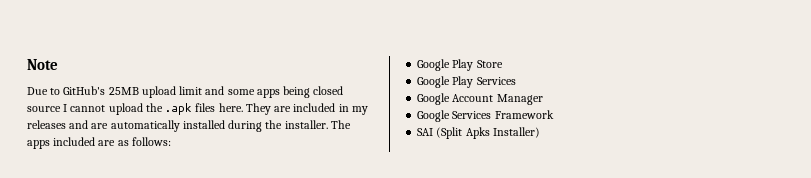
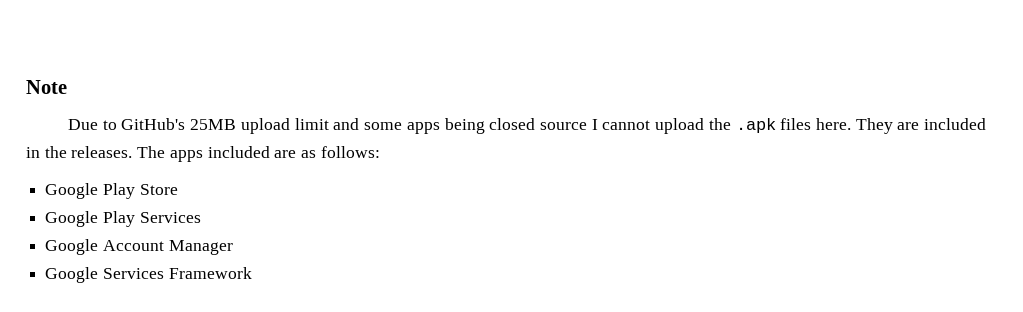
[351,106,368,115] [27,120,328,132] my releases and are automatically installed during the installer. -> [44,146,133,158] the releases.
[417,127,540,139] // SAI (Split Apks Installer) -> (252, 273) none

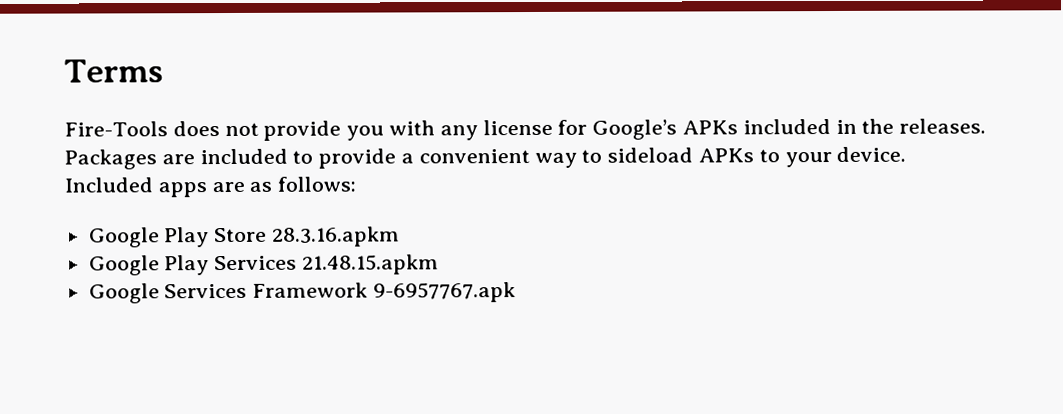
[26,80,67,94] [67,118,987,134] [26,146,270,162] Note // Due to GitHub's 25MB upload limit and some apps being closed source I cannot upload the .apk files here. They are included in the releases. The apps included -> [64,59,163,83] [64,118,987,141] [64,146,907,170] [64,177,207,198] Terms // Fire-Tools does not provide you with any license for Google’s APKs included in the releases. Packages are included to provide a convenient way to sideload APKs to your device. Included apps
(178, 189) none -> [272,226,401,247] 28.3.16.apkm
[45,239,233,255] // Google Account Manager -> [302,254,440,275] 21.48.15.apkm
(252, 273) none -> [373,282,517,303] 9-6957767.apk

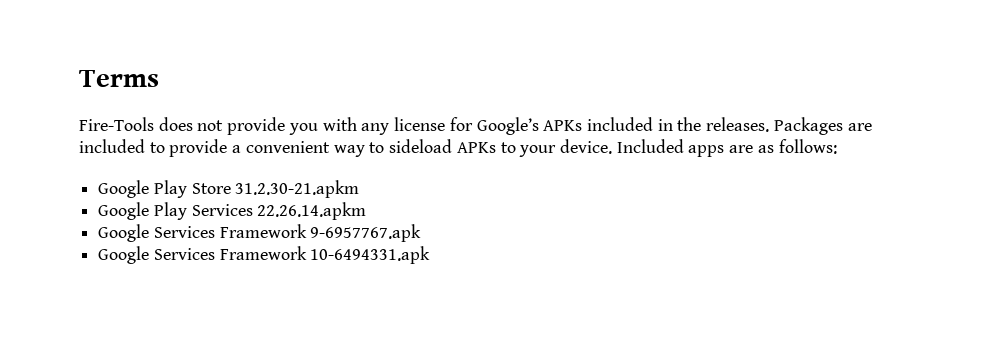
[272,226,401,247] 28.3.16.apkm -> [235,180,360,198] 31.2.30-21.apkm
[302,254,440,275] 21.48.15.apkm -> [257,202,367,220] 22.26.14.apkm
(517, 292) none -> [98,246,431,264] // Google Services Framework 10-6494331.apk

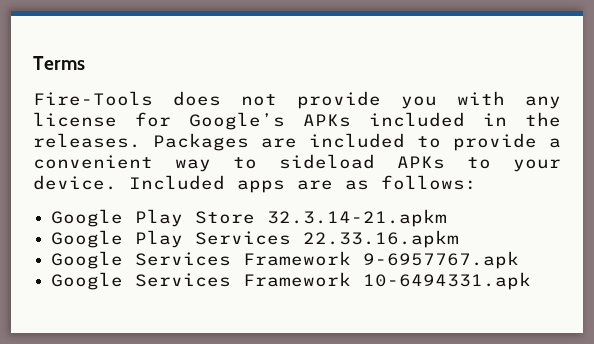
[235,180,360,198] 31.2.30-21.apkm -> [267,209,448,227] 32.3.14-21.apkm
[257,202,367,220] 22.26.14.apkm -> [303,230,460,248] 22.33.16.apkm

